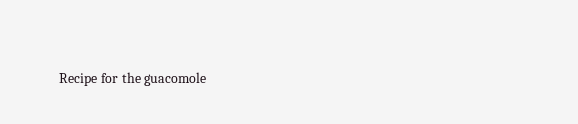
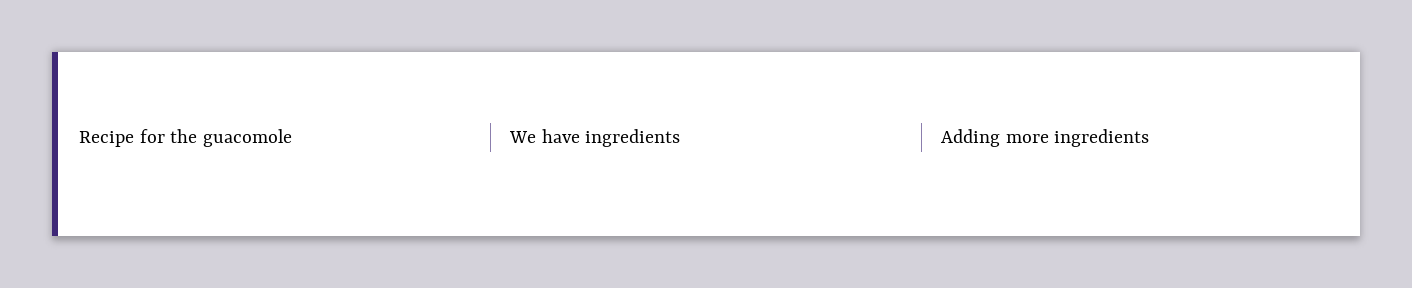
(207, 79) none -> [509,129,681,147] [941,129,1150,147] // We have ingredients // Adding more ingredients

